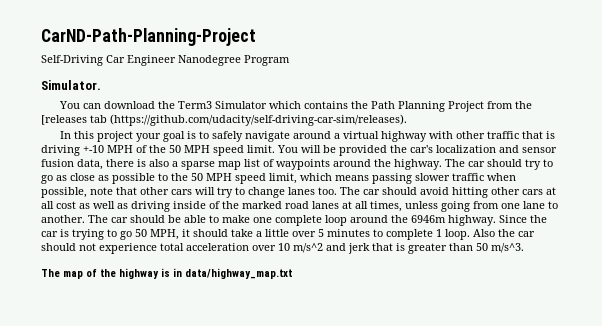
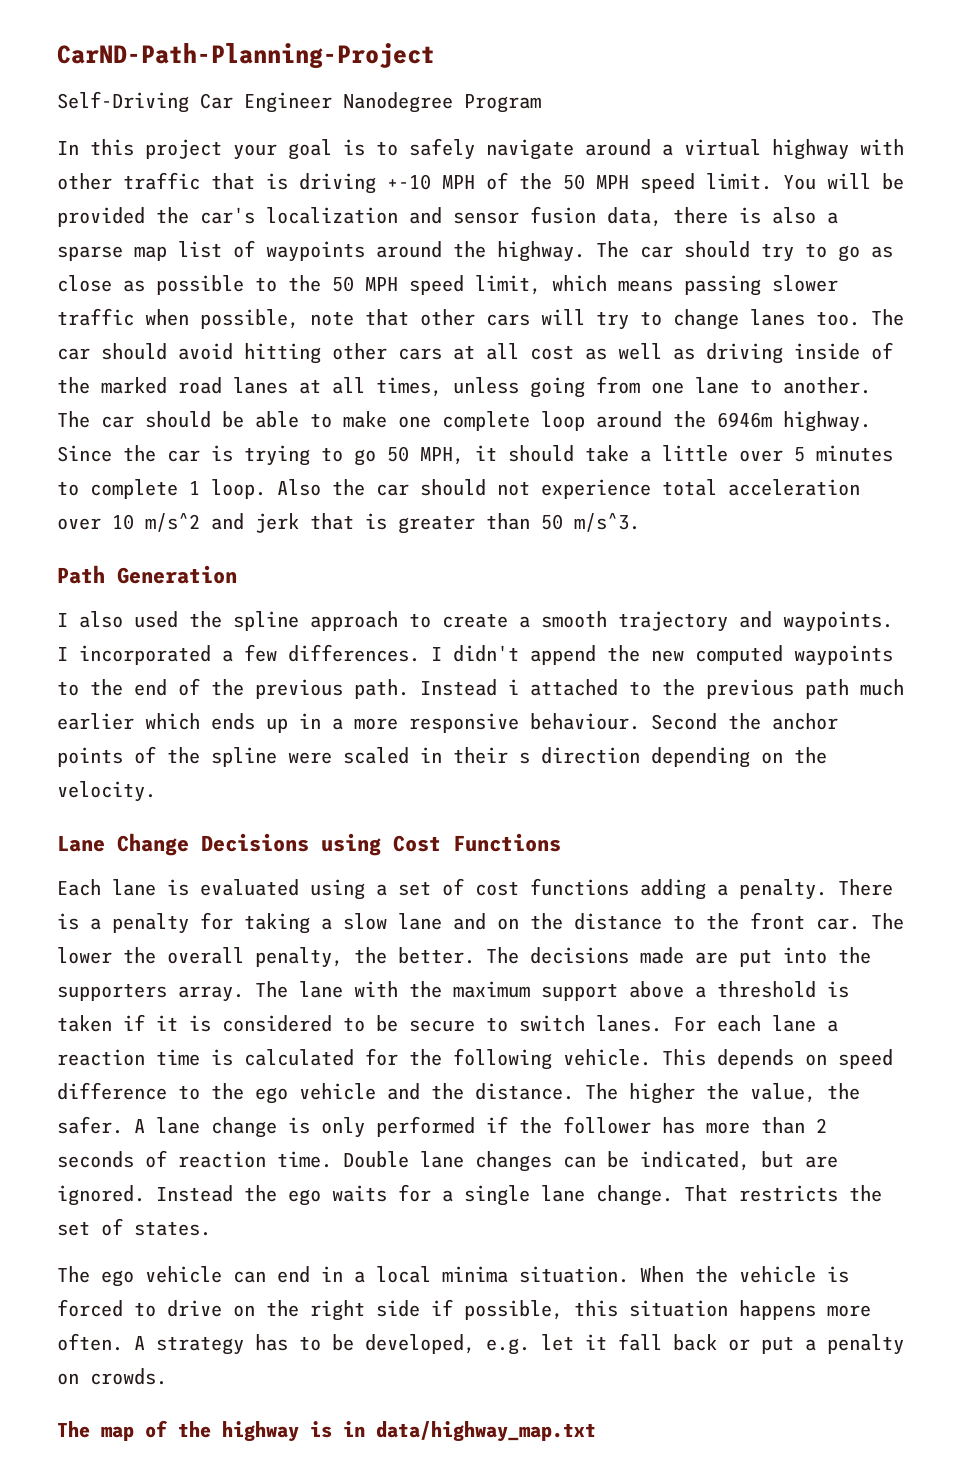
[41,80,101,90] [59,101,533,112] [41,114,407,126] // Simulator. // You can download the Term3 Simulator which contains the Path Planning Project from the [releases tab (https://github.com/udacity/self-driving-car-sim/releases). -> (541, 103) none
(524, 248) none -> [57,565,237,584] [57,611,893,632] [57,644,893,666] [57,678,904,699] [57,713,838,733] [57,746,827,768] [57,781,156,802] [57,833,561,856] [57,878,893,900] [57,912,904,934] [57,947,871,968] [57,981,849,1002] [57,1014,838,1032] [57,1048,893,1070] [57,1082,860,1104] [57,1116,827,1138] [57,1150,838,1172] [57,1184,882,1206] [57,1218,211,1236] [57,1266,849,1287] [57,1299,871,1321] [57,1333,904,1355] [57,1368,167,1385] // Path Generation // I also used the spline approach to create a smooth trajectory and waypoints. I incorporated a few differences. I didn't append the new computed waypoints to the end of the previous path. Instead i attached to the previous path much earlier which ends up in a more responsive behaviour. Second the anchor points of the spline were scaled in their s direction depending on the velocity. // Lane Change Decisions using Cost Functions // Each lane is evaluated using a set of cost functions adding a penalty. There is a penalty for taking a slow lane and on the distance to the front car. The lower the overall penalty, the better. The decisions made are put into the supporters array. The lane with the maximum support above a threshold is taken if it is considered to be secure to switch lanes. For each lane a reaction time is calculated for the following vehicle. This depends on speed difference to the ego vehicle and the distance. The higher the value, the safer. A lane change is only performed if the follower has more than 2 seconds of reaction time. Double lane changes can be indicated, but are ignored. Instead the ego waits for a single lane change. That restricts the set of states. // The ego vehicle can end in a local minima situation. When the vehicle is forced to drive on the right side if possible, this situation happens more often. A strategy has to be developed, e.g. let it fall back or put a penalty on crowds.

